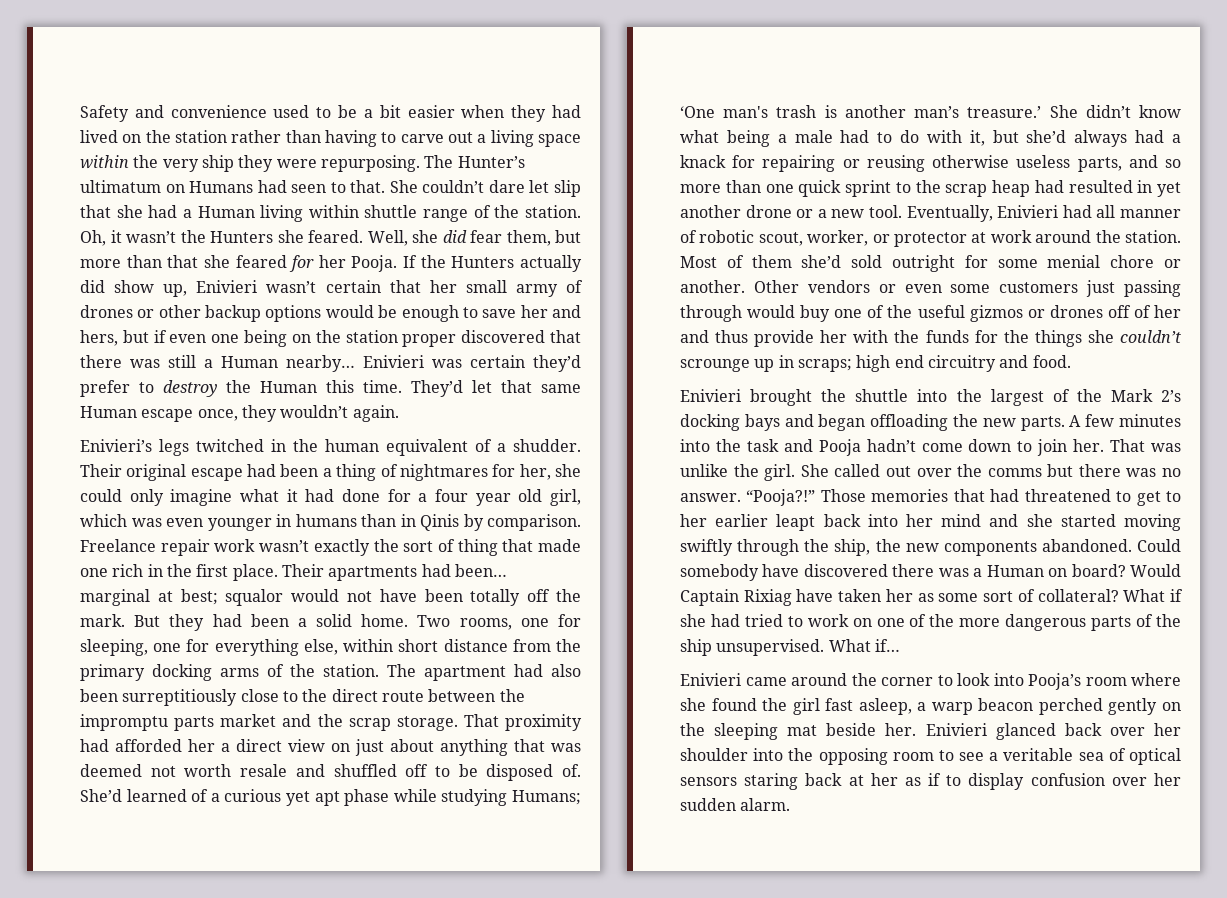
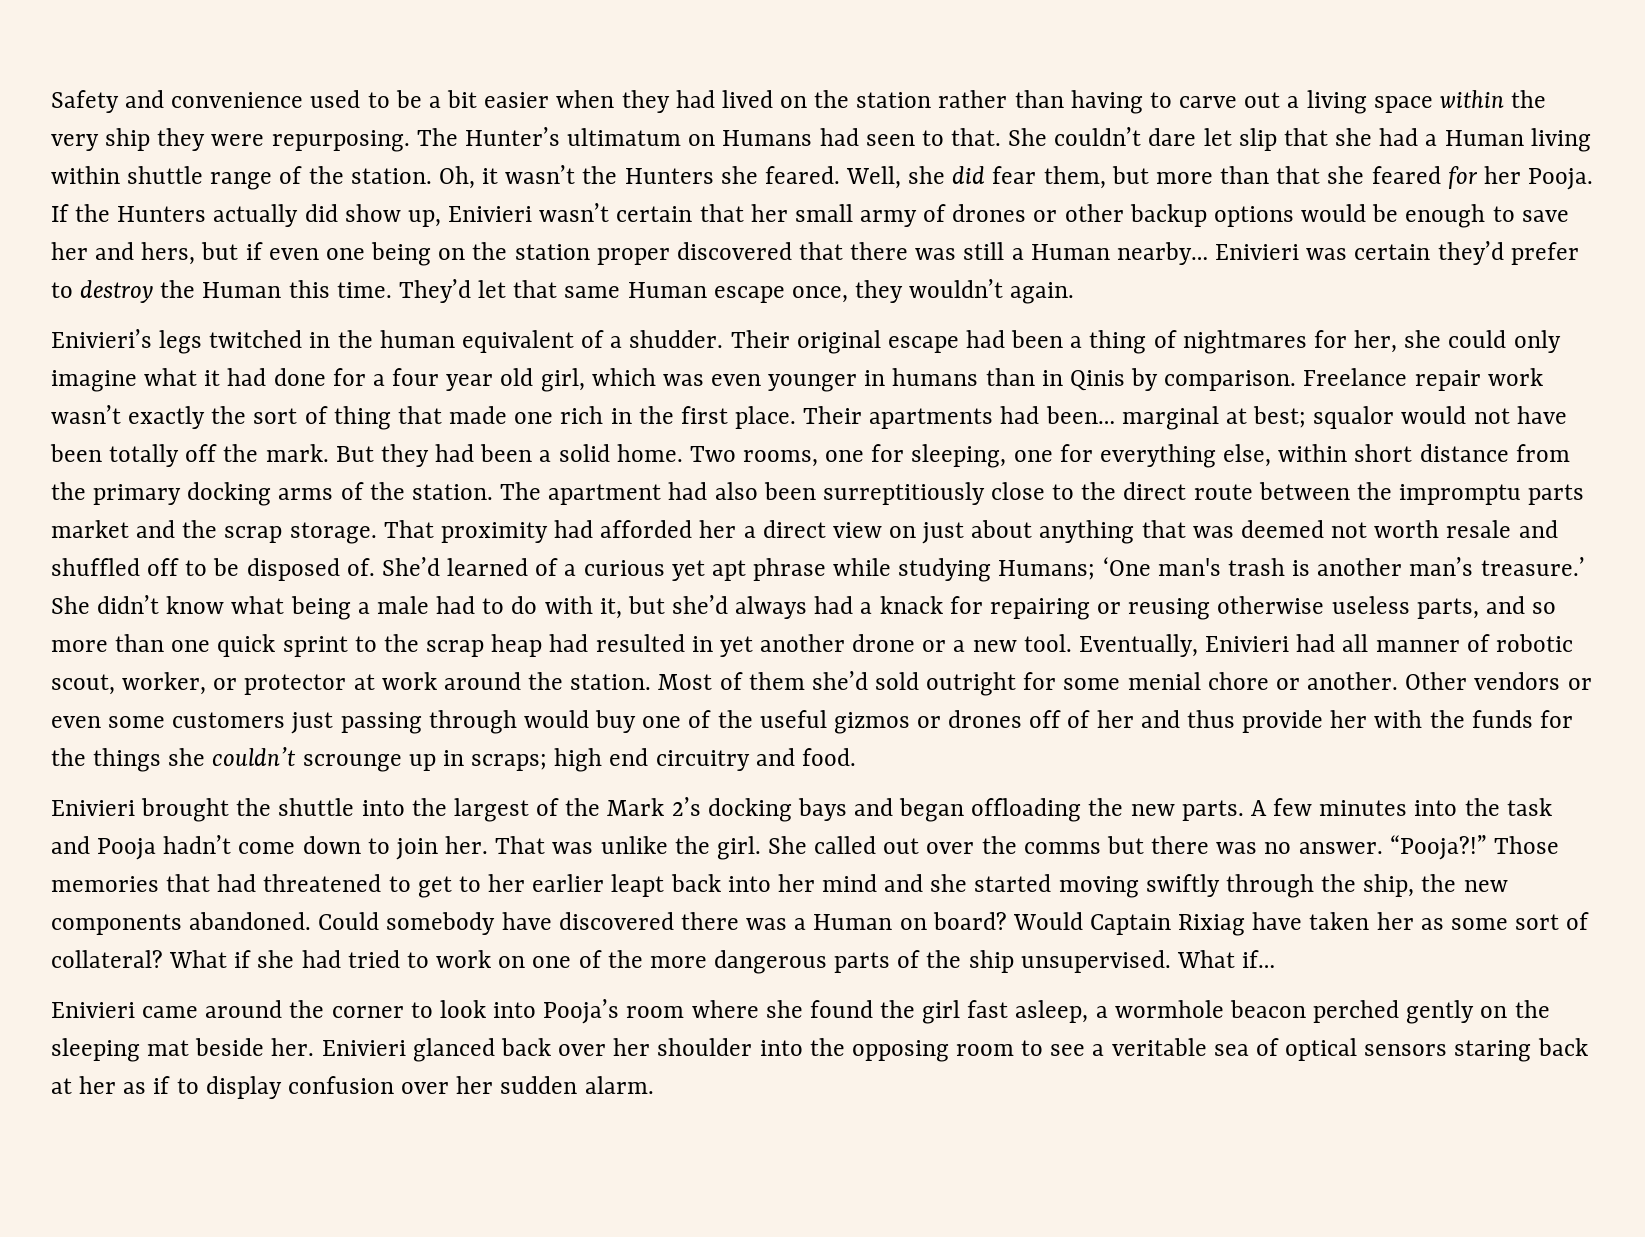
[344,789,390,806] phase -> [753,558,827,581] phrase
[931,702,973,715] warp -> [1114,1000,1224,1018] wormhole

